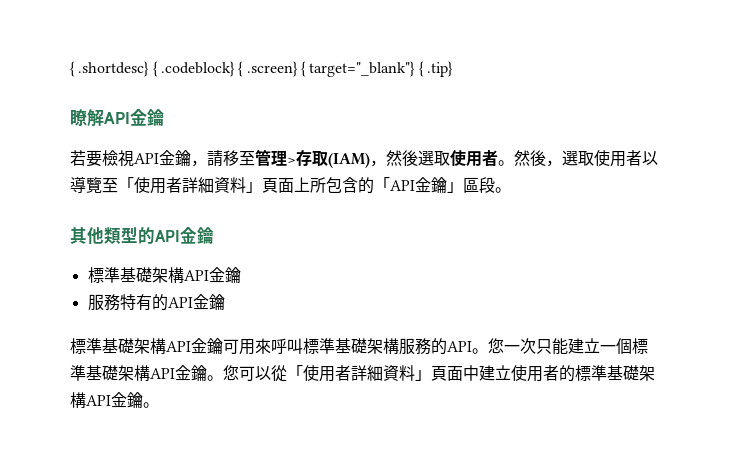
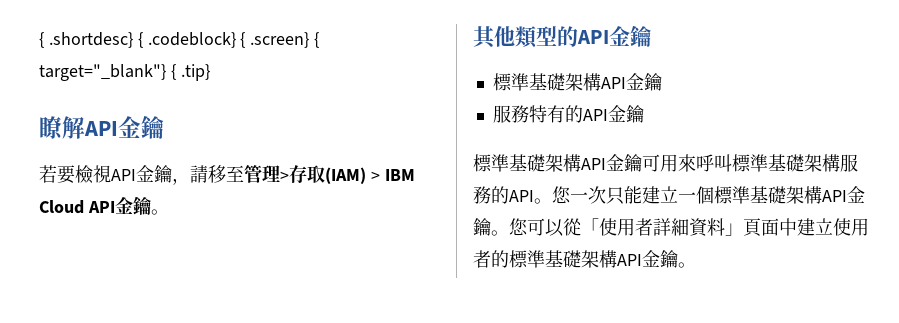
[370,150,658,167] [70,176,495,194] ，然後選取使用者。然後，選取使用者以導覽至「使用者詳細資料」頁面上所包含的「API金鑰」區段 -> [370,169,415,181] [39,196,151,215] > IBM Cloud API金鑰

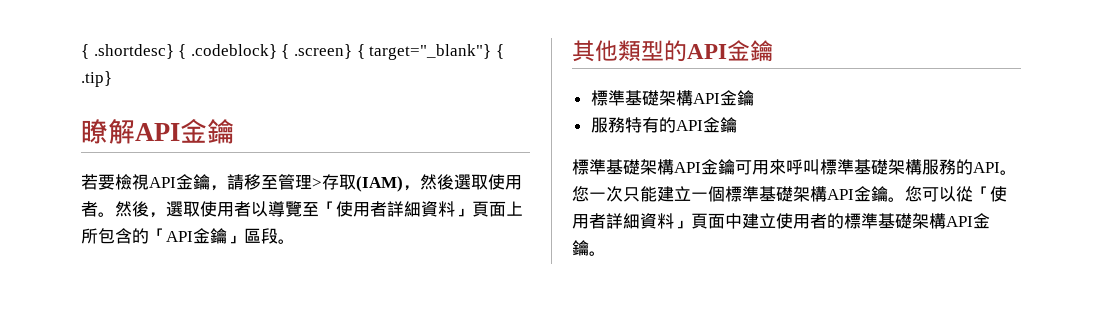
[370,169,415,181] [39,196,151,215] > IBM Cloud API金鑰 -> [403,174,522,191] [81,201,523,218] [81,228,278,244] ，然後選取使用者。然後，選取使用者以導覽至「使用者詳細資料」頁面上所包含的「API金鑰」區段

